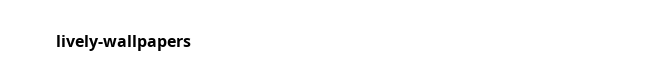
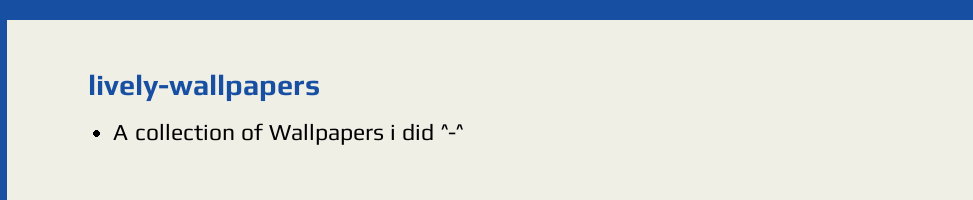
(191, 43) none -> [113,123,463,145] // A collection of Wallpapers i did ^-^

